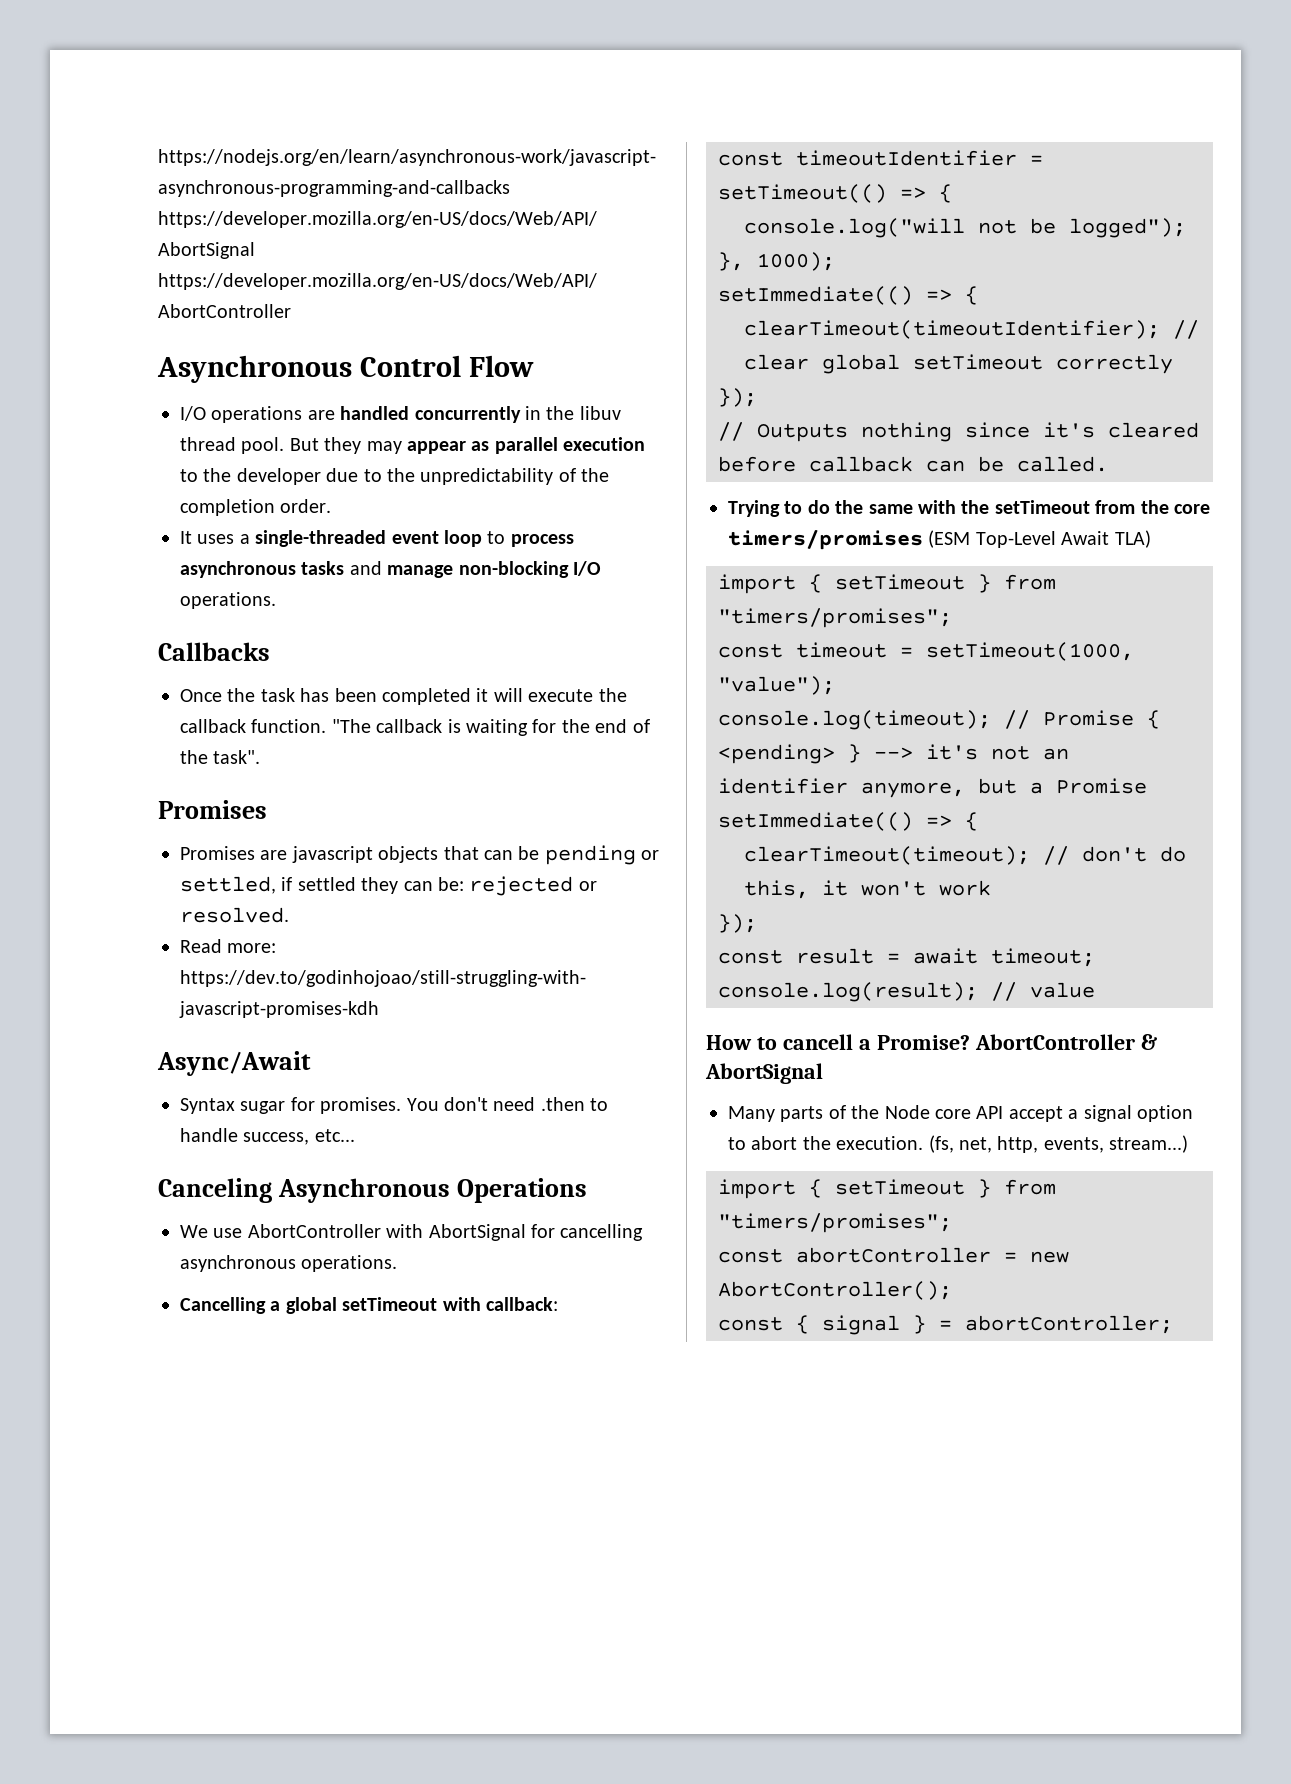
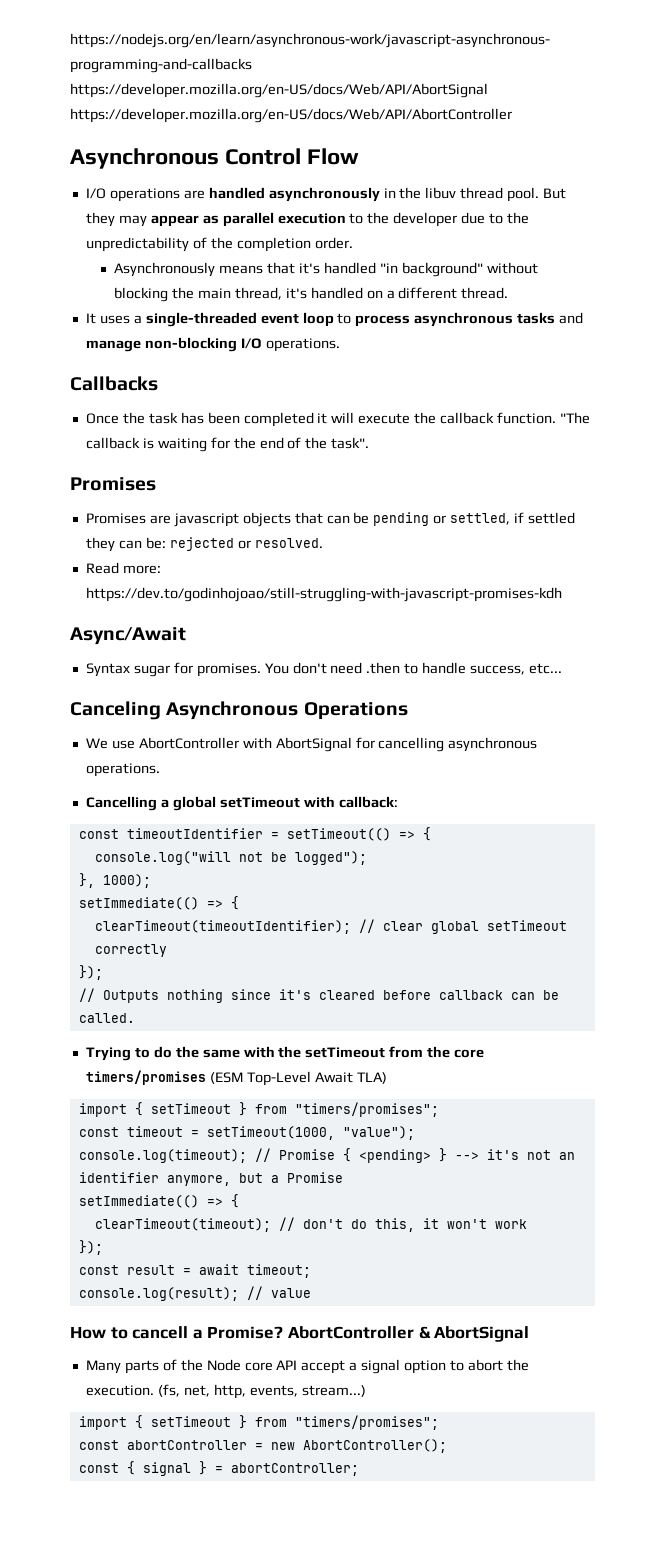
[414,406,521,423] concurrently -> [268,187,380,202] asynchronously
(332, 506) none -> [114,262,538,277] [114,287,509,302] // Asynchronously means that it's handled "in background" without blocking the main thread, it's handled on a different thread.

